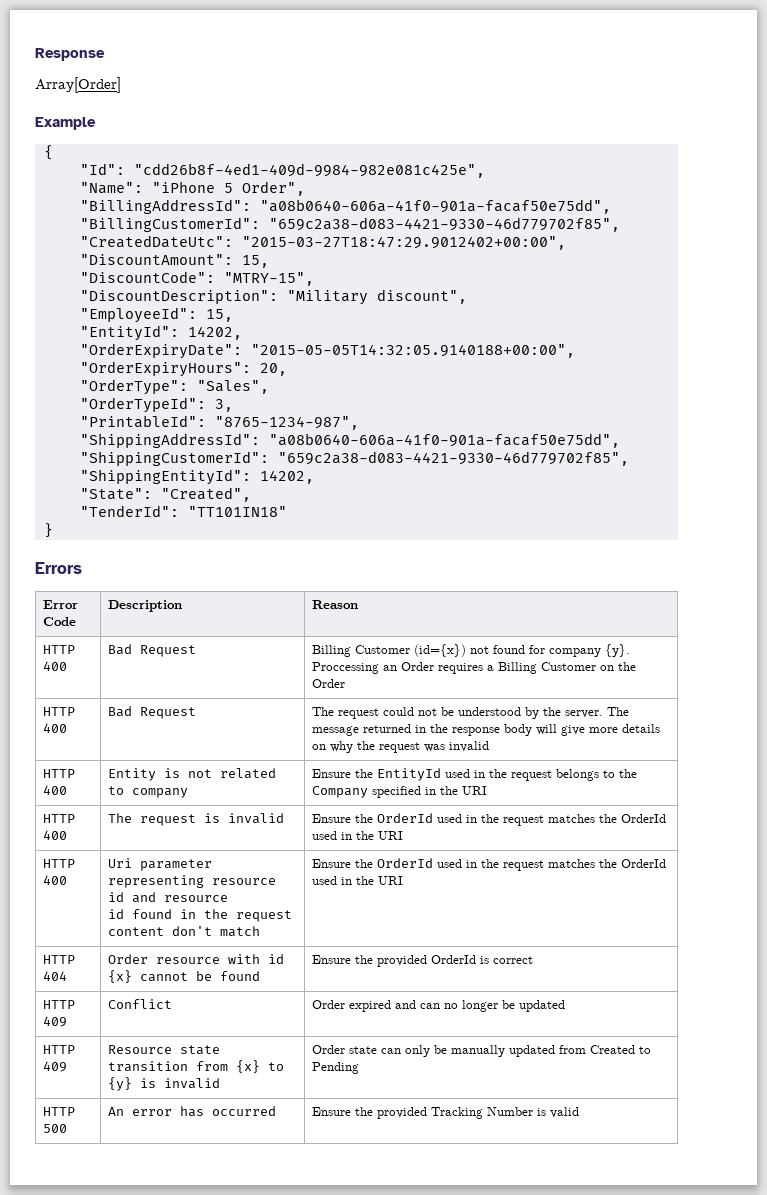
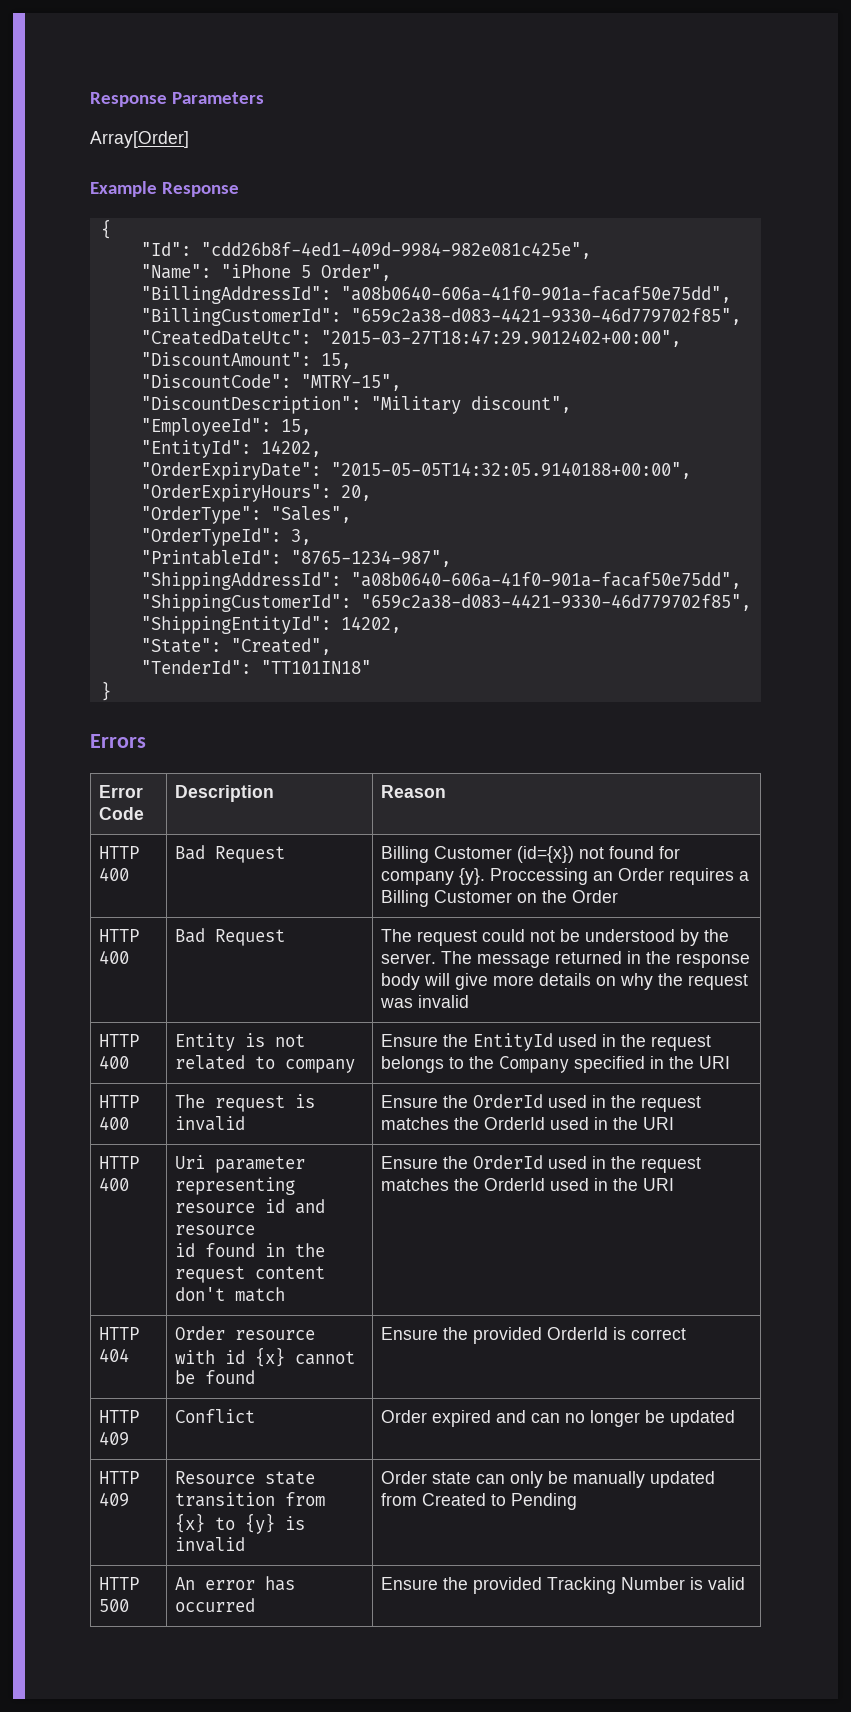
[35,48,105,61] Response -> [90,92,264,107] Response Parameters
(96, 123) none -> [161,182,239,197] Response

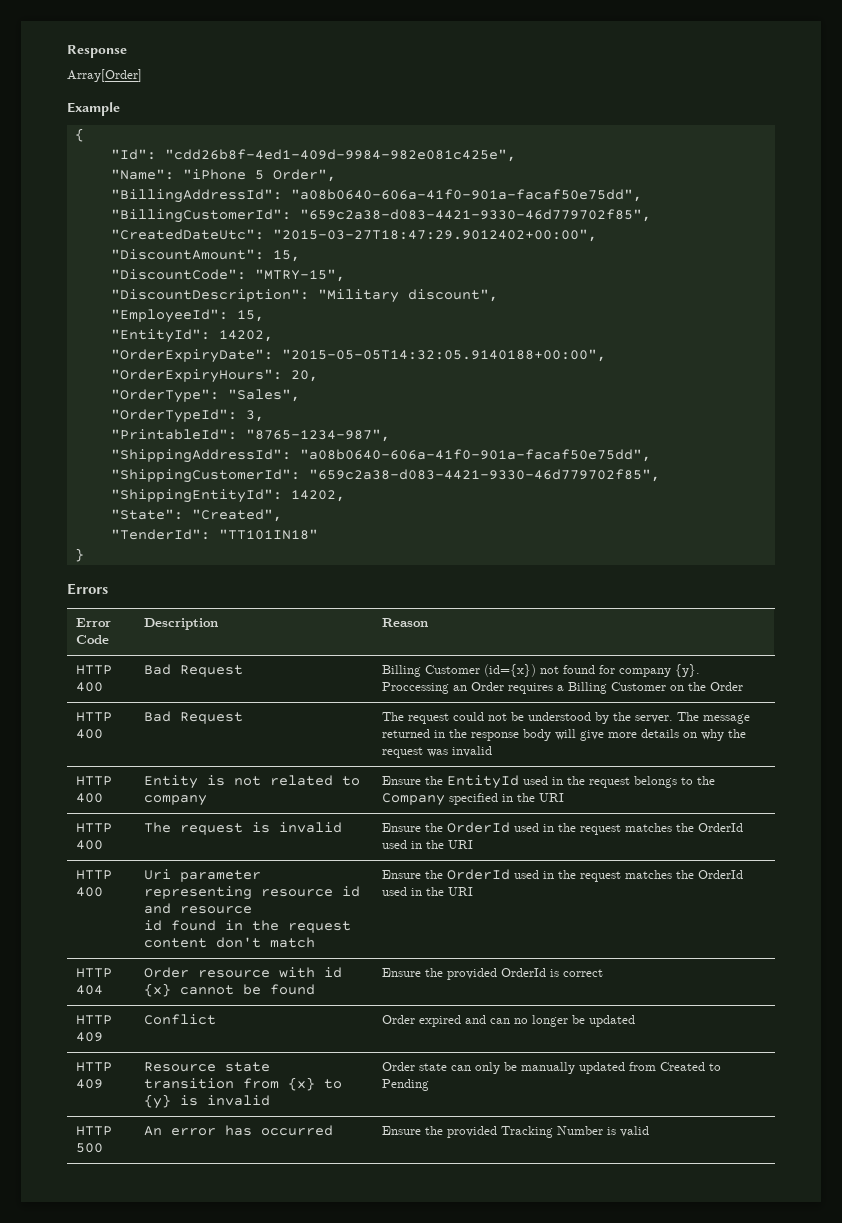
[90,92,264,107] Response Parameters -> [67,45,127,58] Response
[161,182,239,197] Response -> (120, 109) none

